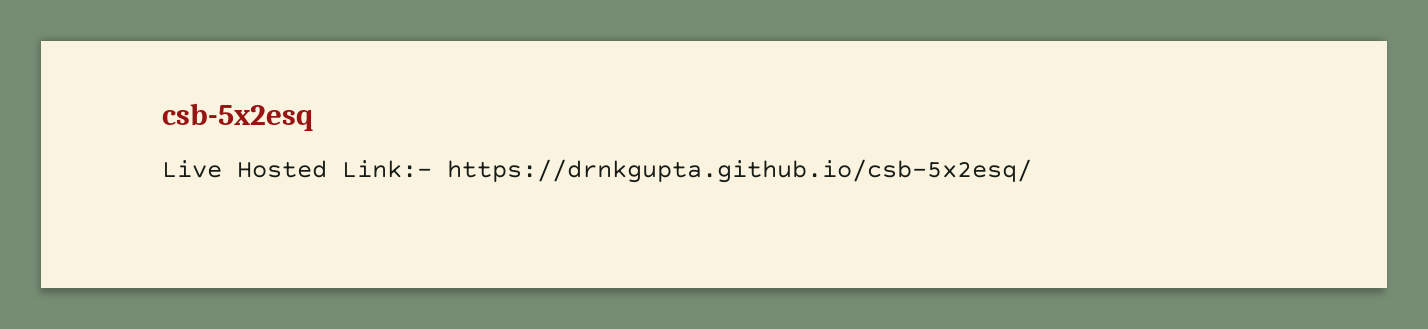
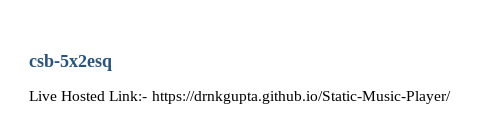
[447,159,1032,183] https://drnkgupta.github.io/csb-5x2esq/ -> [151,91,451,104] https://drnkgupta.github.io/Static-Music-Player/

